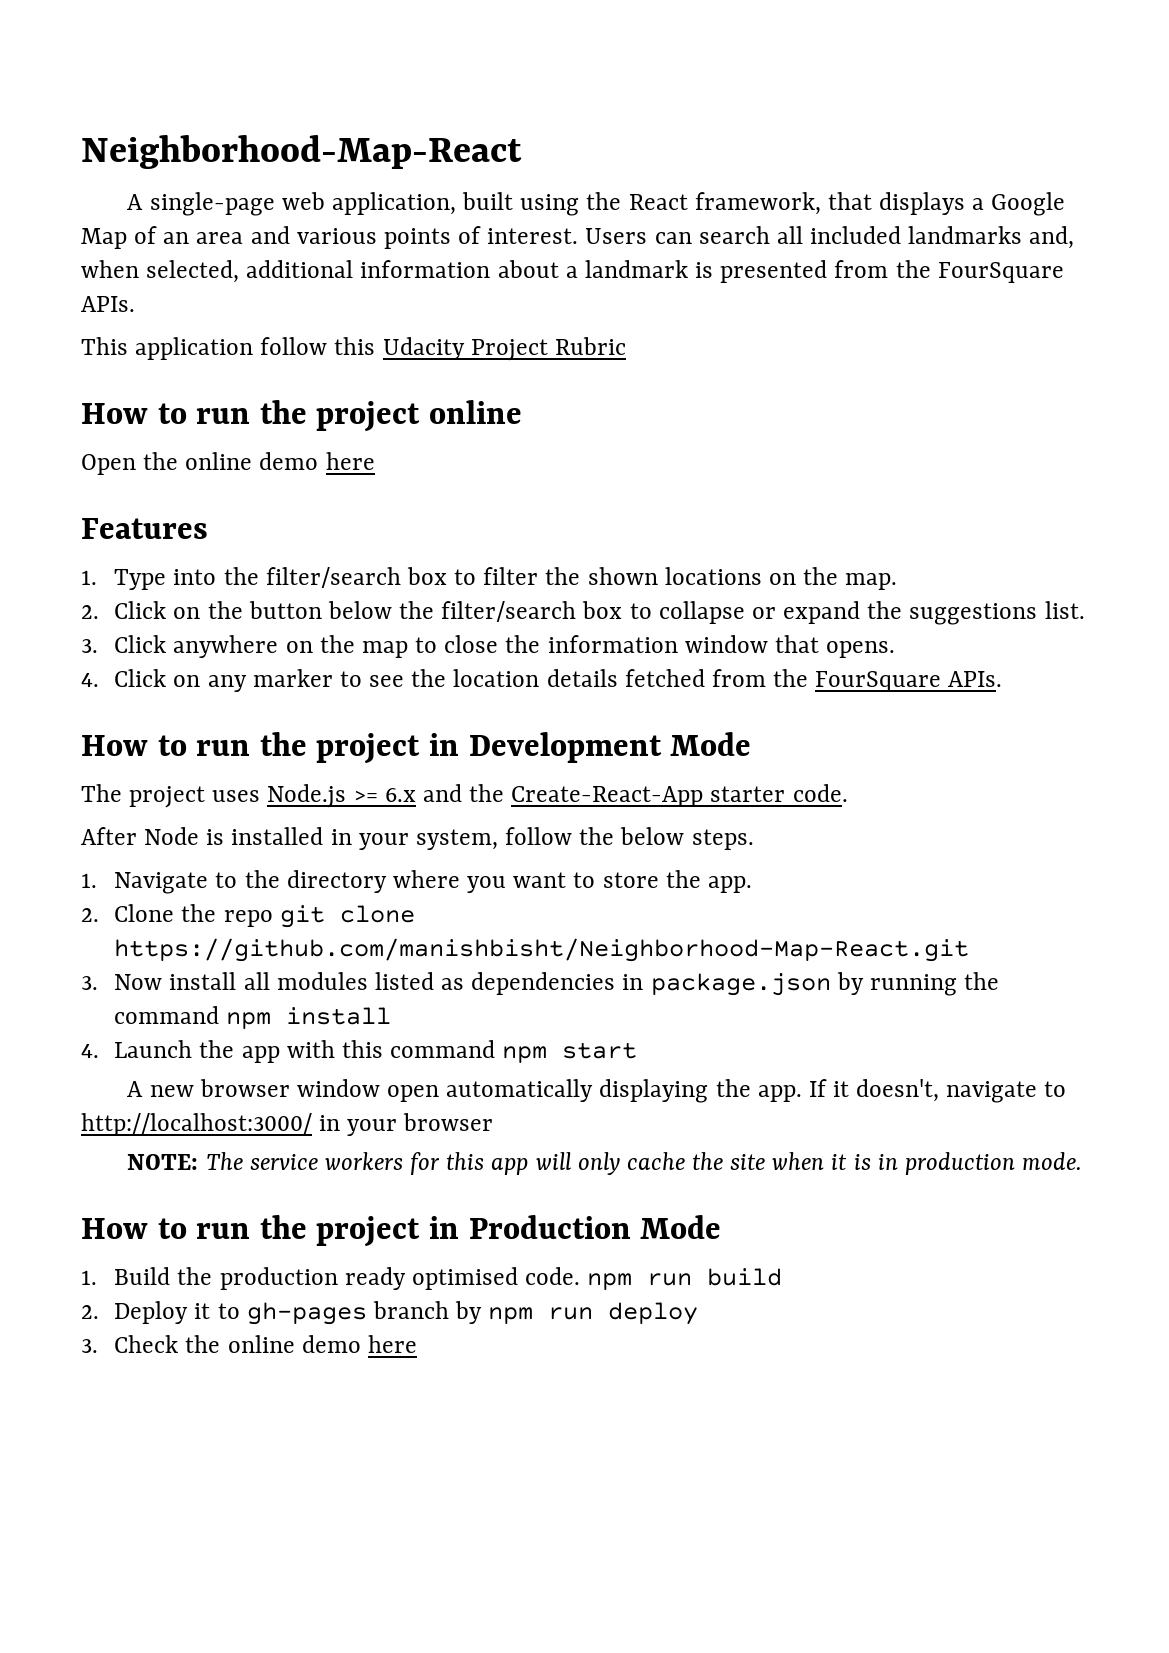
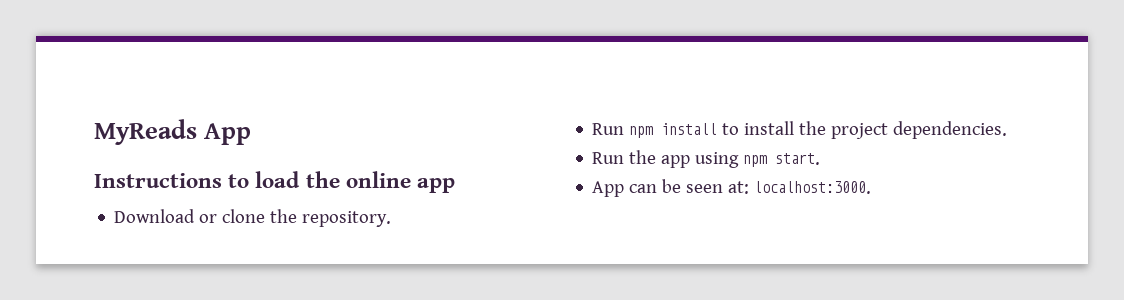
[81,135,522,169] [127,192,1066,216] [81,226,1075,249] [81,260,1064,283] [81,296,135,312] [81,337,626,361] [81,400,522,432] [81,452,375,475] [81,518,208,539] [81,567,898,590] [81,601,1085,625] [81,635,896,658] [81,669,1003,692] [81,732,752,764] [81,784,848,808] [81,827,754,850] [81,870,752,894] [81,904,415,928] [114,938,970,962] [81,972,1000,996] [114,1006,392,1029] [81,1040,638,1063] [127,1079,1067,1103] [81,1113,494,1136] [127,1152,1083,1175] [81,1215,722,1247] [81,1267,783,1290] [81,1301,699,1325] [81,1335,417,1353] Neighborhood-Map-React // A single-page web application, built using the React framework, that displays a Google Map of an area and various points of interest. Users can search all included landmarks and, when selected, additional information about a landmark is presented from the FourSquare APIs. // This application follow this Udacity Project Rubric // How to run the project online // Open the online demo here // Features // 1. Type into the filter/search box to filter the shown locations on the map. // 2. Click on the button below the filter/search box to collapse or expand the suggestions list. // 3. Click anywhere on the map to close the information window that opens. // 4. Click on any marker to see the location details fetched from the FourSquare APIs. // How to run the project in Development Mode // The project uses Node.js >= 6.x and the Create-React-App starter code. // After Node is installed in your system, follow the below steps. // 1. Navigate to the directory where you want to store the app. // 2. Clone the repo git clone https://github.com/manishbisht/Neighborhood-Map-React.git // 3. Now install all modules listed as dependencies in package.json by running the command npm install // 4. Launch the app with this command npm start // A new browser window open automatically displaying the app. If it doesn't, navigate to http://localhost:3000/ in your browser // NOTE: The service workers for this app will only cache the site when it is in production mode. // How to run the project in Production Mode // 1. Build the production ready optimised code. npm run build // 2. Deploy it to gh-pages branch by npm run deploy // 3. Check the online demo here -> [94,119,252,145] [94,171,456,193] [114,209,392,227] [592,121,1008,139] [592,150,821,168] [592,179,872,197] MyReads App // Instructions to load the online app // Download or clone the repository. // Run npm install to install the project dependencies. // Run the app using npm start. // App can be seen at: localhost:3000.

